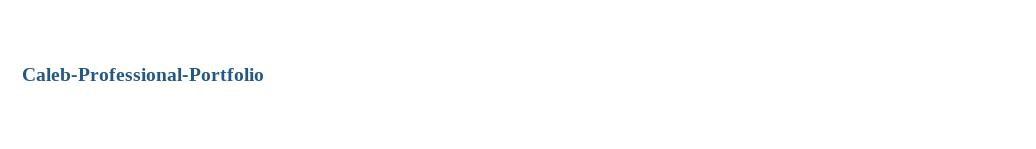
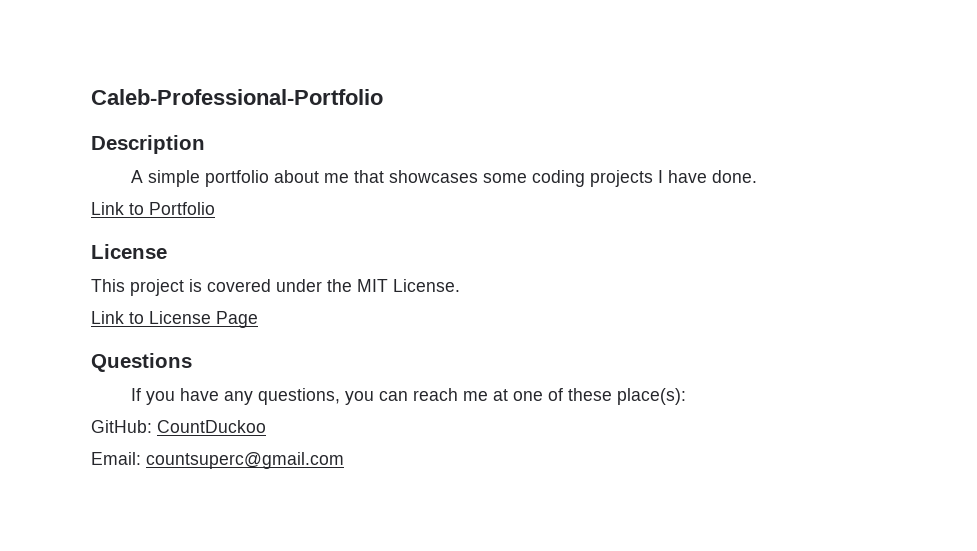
(264, 74) none -> [91,135,205,154] [131,170,758,187] [91,202,215,215] [91,244,167,259] [91,279,460,296] [91,311,258,328] [91,353,192,372] [131,388,687,405] [91,420,266,433] [91,452,344,469] // Description // A simple portfolio about me that showcases some coding projects I have done. // Link to Portfolio // License // This project is covered under the MIT License. // Link to License Page // Questions // If you have any questions, you can reach me at one of these place(s): // GitHub: CountDuckoo // Email: countsuperc@gmail.com

